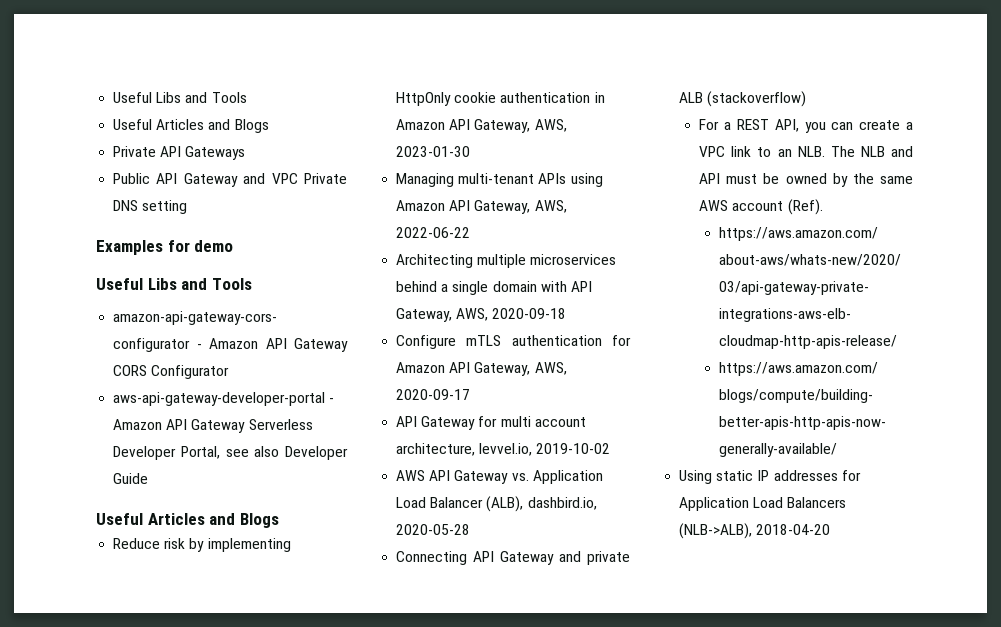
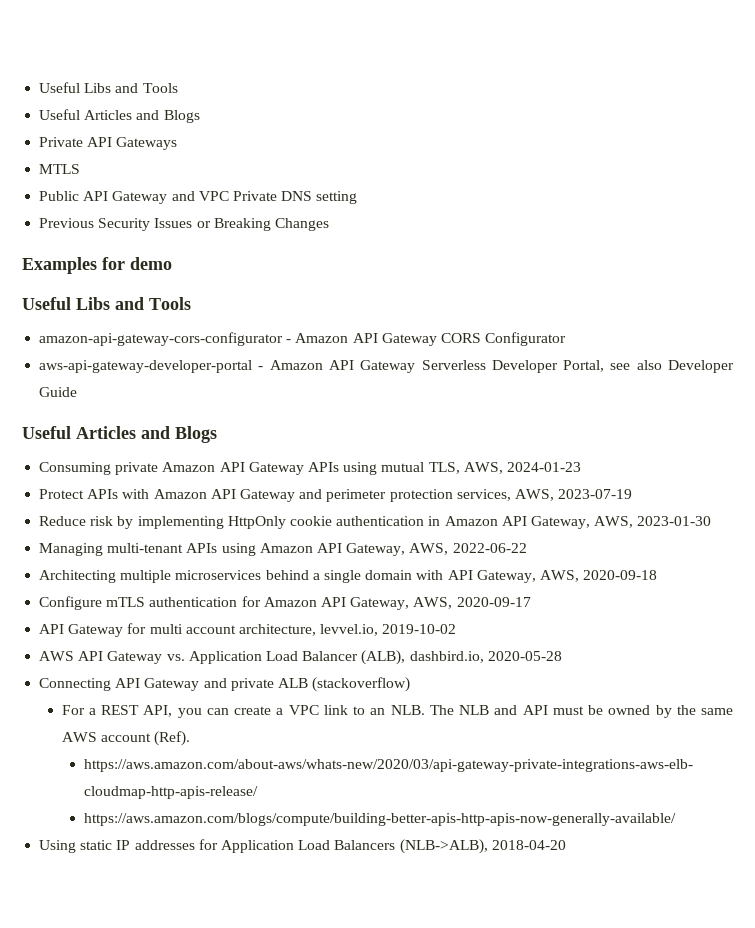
(246, 153) none -> [39,164,81,174] // MTLS
(188, 207) none -> [39,218,329,231] // Previous Security Issues or Breaking Changes
(279, 520) none -> [39,462,581,475] [39,489,633,502] // Consuming private Amazon API Gateway APIs using mutual TLS, AWS, 2024-01-23 // Protect APIs with Amazon API Gateway and perimeter protection services, AWS, 2023-07-19

